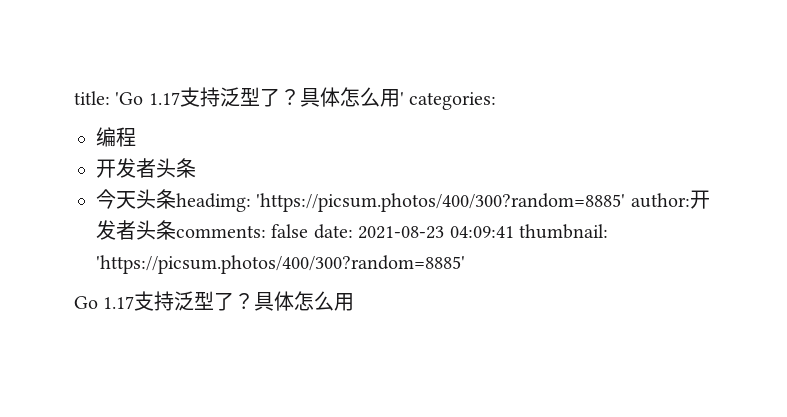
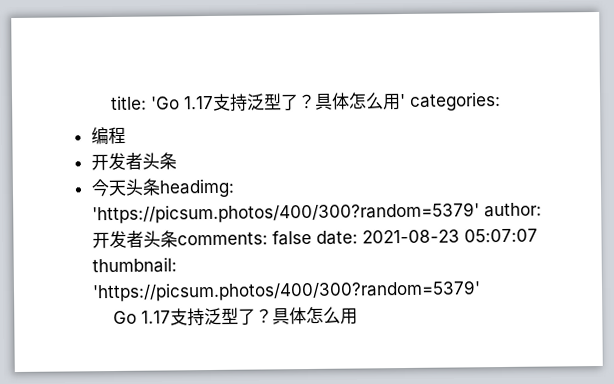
[256,193,626,212] 'https://picsum.photos/400/300?random=8885' -> [91,202,480,225] 'https://picsum.photos/400/300?random=5379'
[449,224,608,239] [96,255,465,274] 04:09:41 thumbnail: 'https://picsum.photos/400/300?random=8885' -> [463,228,538,243] [91,257,177,274] [91,280,481,303] 05:07:07 thumbnail: 'https://picsum.photos/400/300?random=5379'

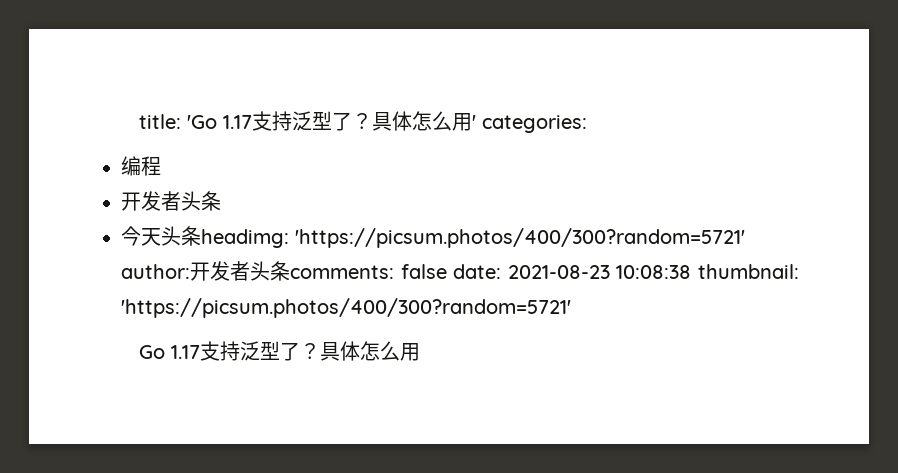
[91,202,480,225] 'https://picsum.photos/400/300?random=5379' -> [295,228,745,248] 'https://picsum.photos/400/300?random=5721'
[463,228,538,243] [91,257,177,274] [91,280,481,303] 05:07:07 thumbnail: 'https://picsum.photos/400/300?random=5379' -> [616,264,800,279] [121,298,571,318] 10:08:38 thumbnail: 'https://picsum.photos/400/300?random=5721'

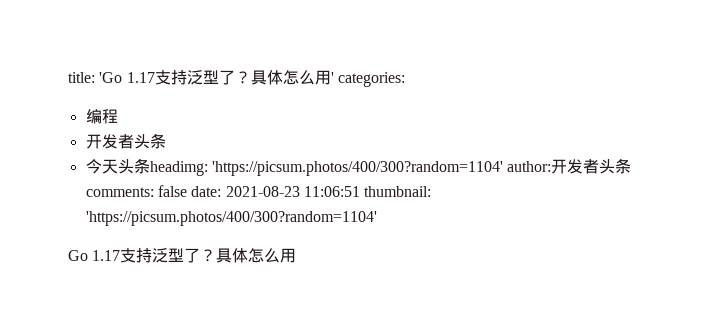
[295,228,745,248] 'https://picsum.photos/400/300?random=5721' -> [211,161,503,176] 'https://picsum.photos/400/300?random=1104'
[616,264,800,279] [121,298,571,318] 10:08:38 thumbnail: 'https://picsum.photos/400/300?random=5721' -> [303,186,432,197] [85,211,377,226] 11:06:51 thumbnail: 'https://picsum.photos/400/300?random=1104'

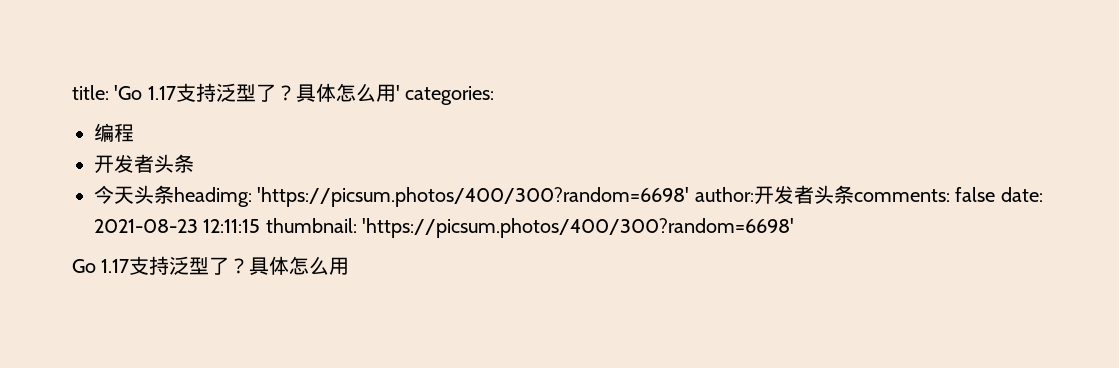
[211,161,503,176] 'https://picsum.photos/400/300?random=1104' -> [257,187,690,207] 'https://picsum.photos/400/300?random=6698'
[303,186,432,197] [85,211,377,226] 11:06:51 thumbnail: 'https://picsum.photos/400/300?random=1104' -> [203,218,795,238] 12:11:15 thumbnail: 'https://picsum.photos/400/300?random=6698'

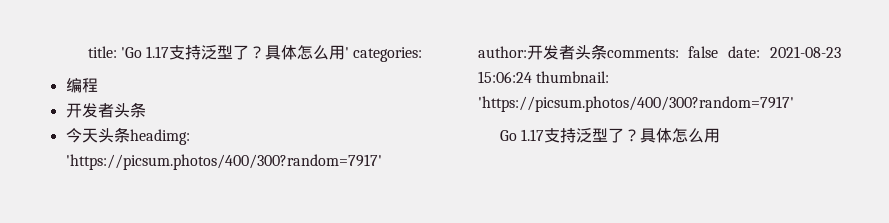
[257,187,690,207] 'https://picsum.photos/400/300?random=6698' -> [65,154,382,170] 'https://picsum.photos/400/300?random=7917'
[203,218,795,238] 12:11:15 thumbnail: 'https://picsum.photos/400/300?random=6698' -> [477,71,609,83] [477,96,794,112] 15:06:24 thumbnail: 'https://picsum.photos/400/300?random=7917'

